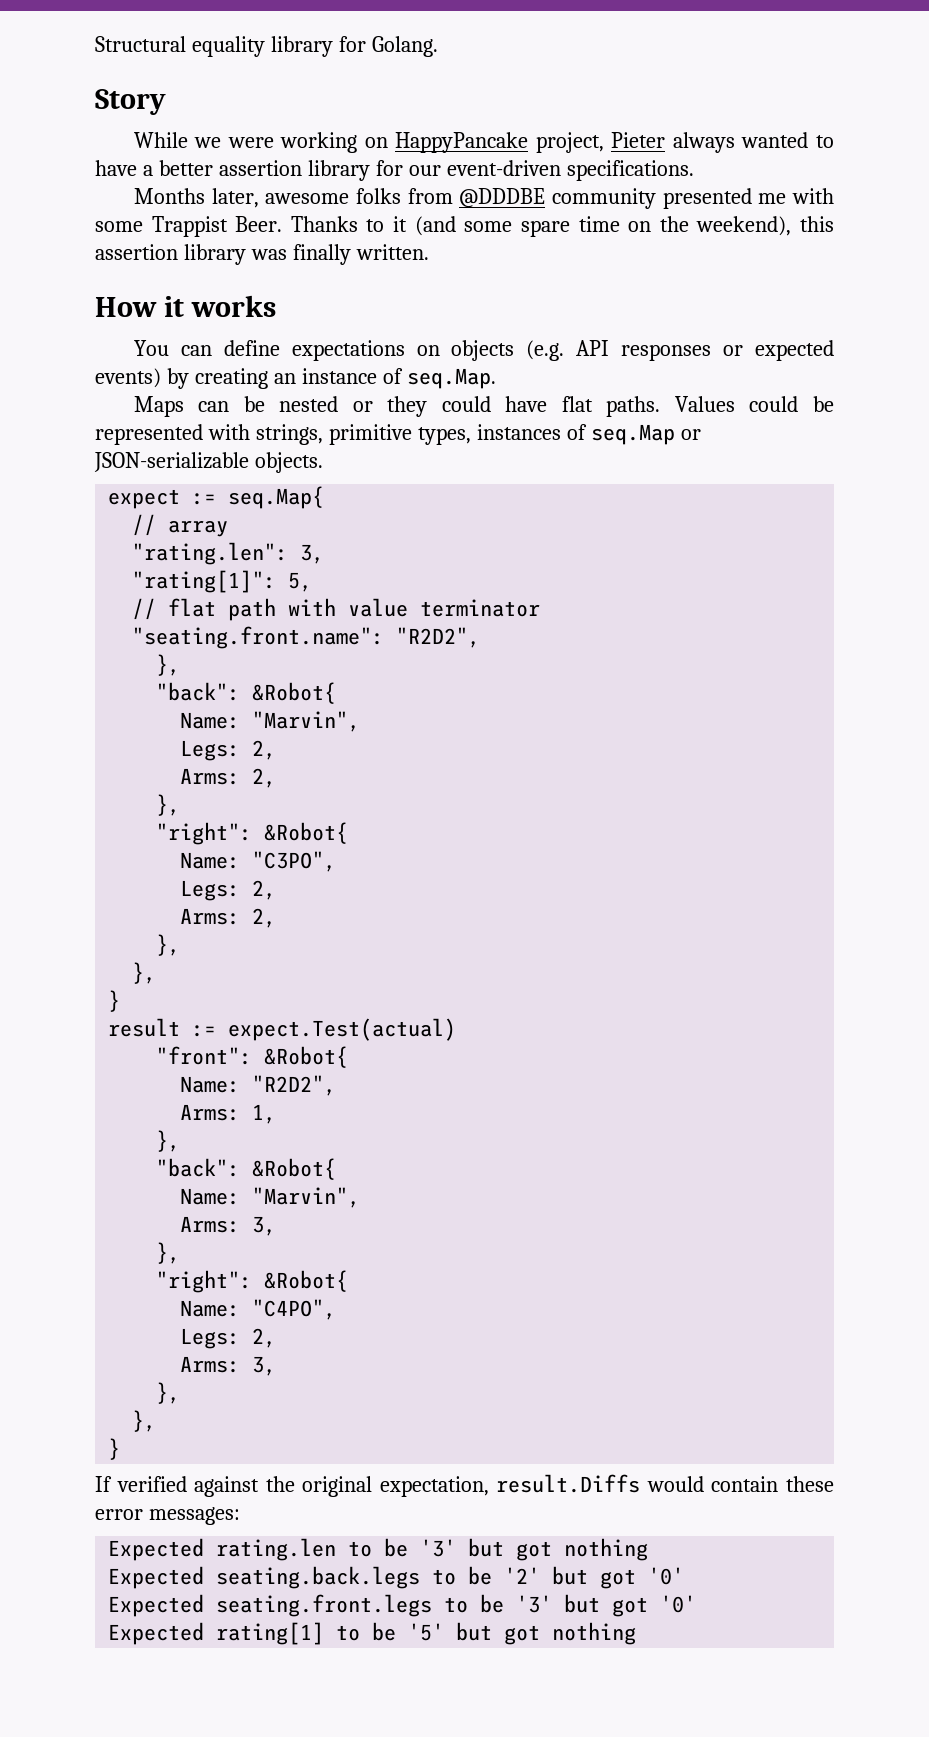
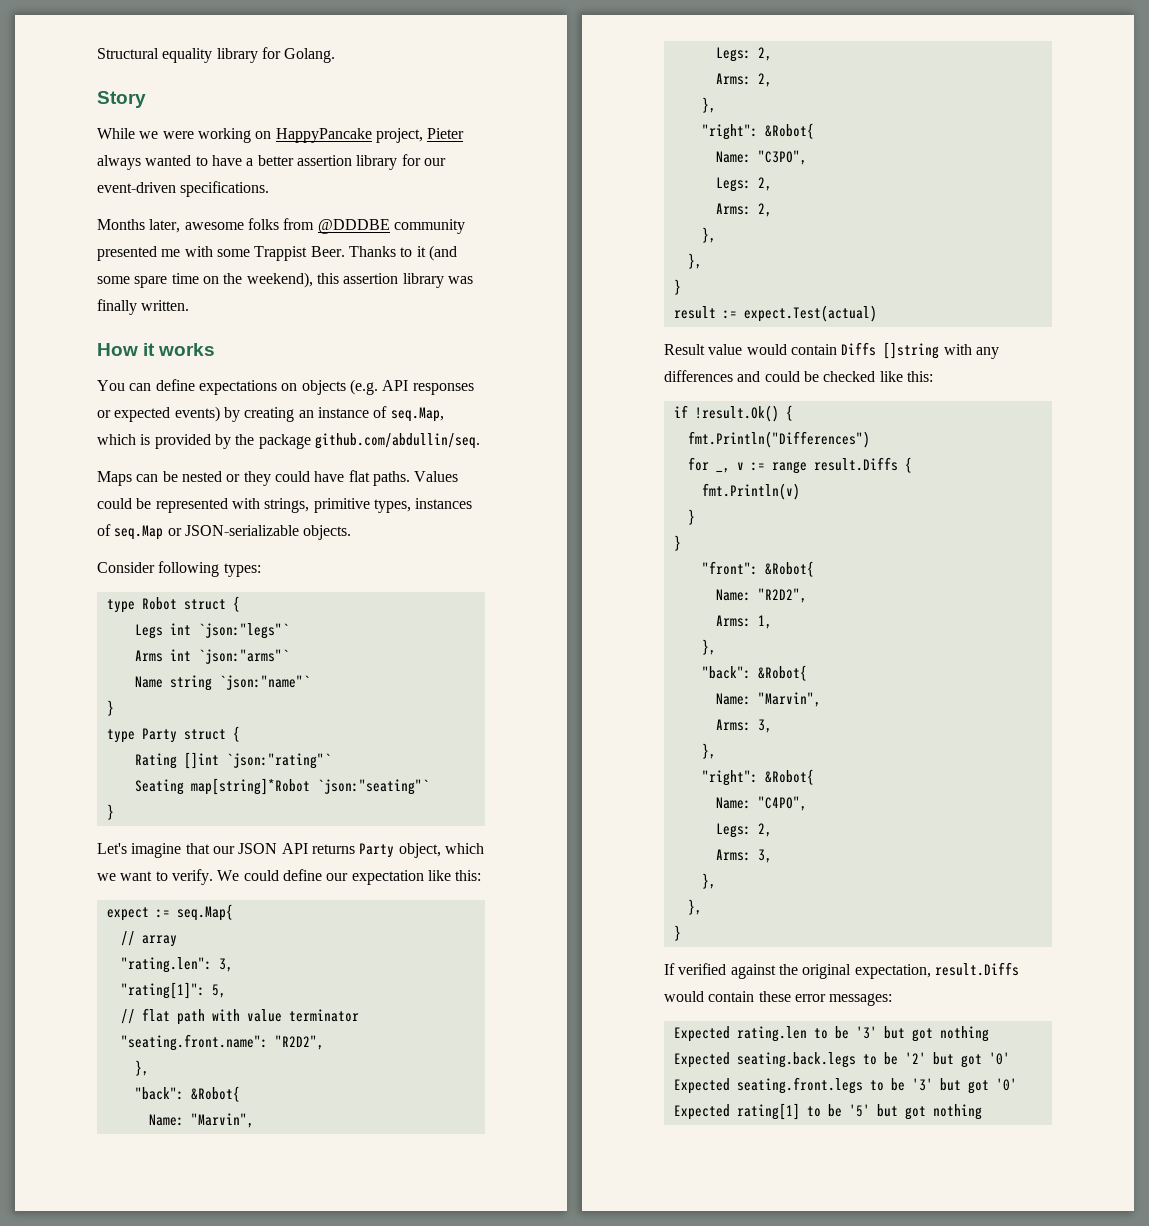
[406,368,496,389] seq.Map. -> [390,407,444,422] [97,433,480,449] seq.Map, which is provided by the package github.com/abdullin/seq.
(323, 462) none -> [97,561,261,577] [106,596,240,613] [134,623,289,639] [134,649,289,664] [134,675,310,691] [106,700,114,716] [106,726,240,743] [134,752,331,769] [134,778,429,795] [106,804,114,820] [97,843,484,858] [97,869,482,885] // Consider following types: // type Robot struct { // Legs int `json:"legs"` // Arms int `json:"arms"` // Name string `json:"name"` // } // type Party struct { // Rating []int `json:"rating"` // Seating map[string]*Robot `json:"seating"` // } // Let's imagine that our JSON API returns Party object, which we want to verify. We could define our expectation like this:
(457, 1029) none -> [664,342,999,359] [664,370,933,382] [673,405,793,422] [687,431,870,448] [687,457,912,474] [701,483,800,500] [687,509,695,525] [673,535,681,551] // Result value would contain Diffs []string with any differences and could be checked like this: // if !result.Ok() { // fmt.Println("Differences") // for _, v := range result.Diffs { // fmt.Println(v) // } // }

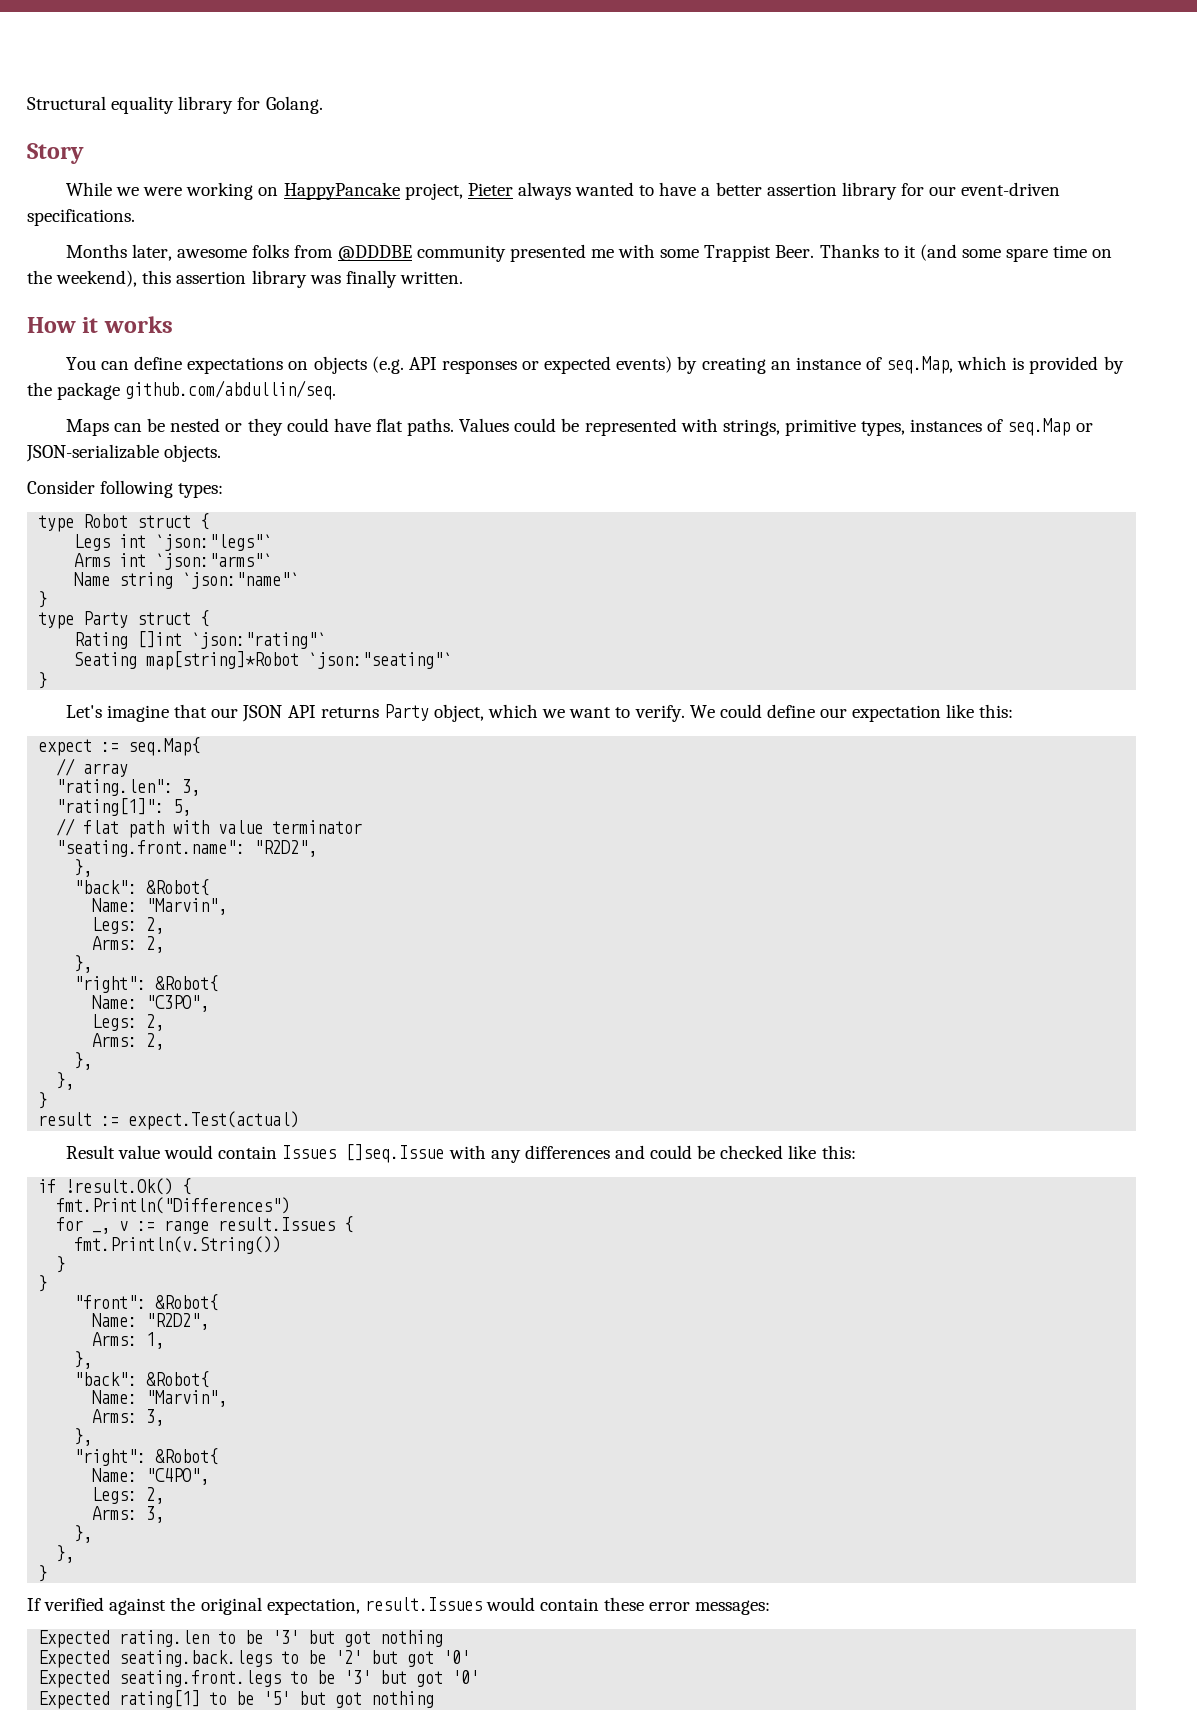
[841,342,940,359] Diffs []string -> [282,1144,445,1163] Issues []seq.Issue
[813,457,912,473] [701,483,800,500] result.Diffs { // fmt.Println(v) -> [218,1216,354,1233] [74,1236,282,1254] result.Issues { // fmt.Println(v.String())
[934,962,1019,976] result.Diffs -> [364,1597,482,1611] result.Issues

